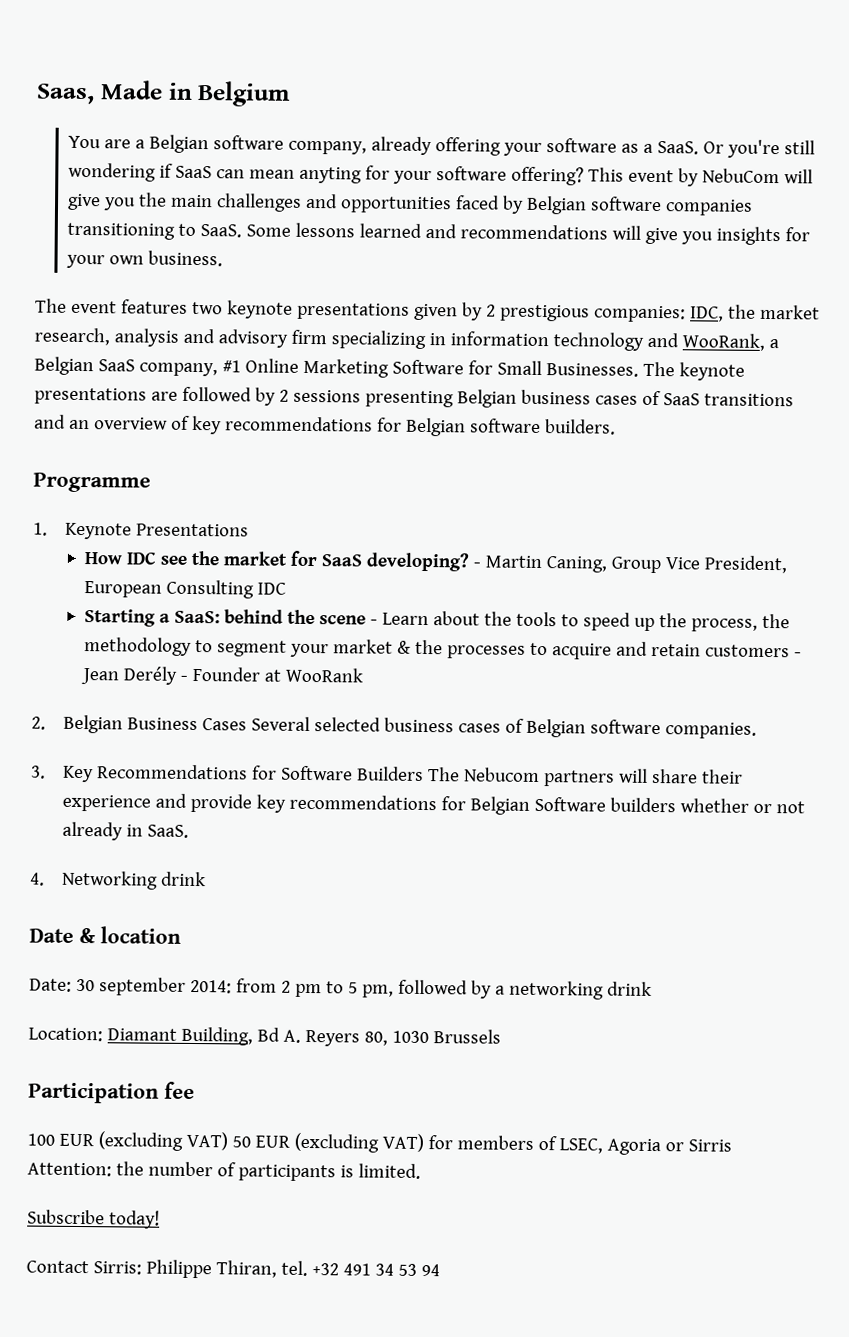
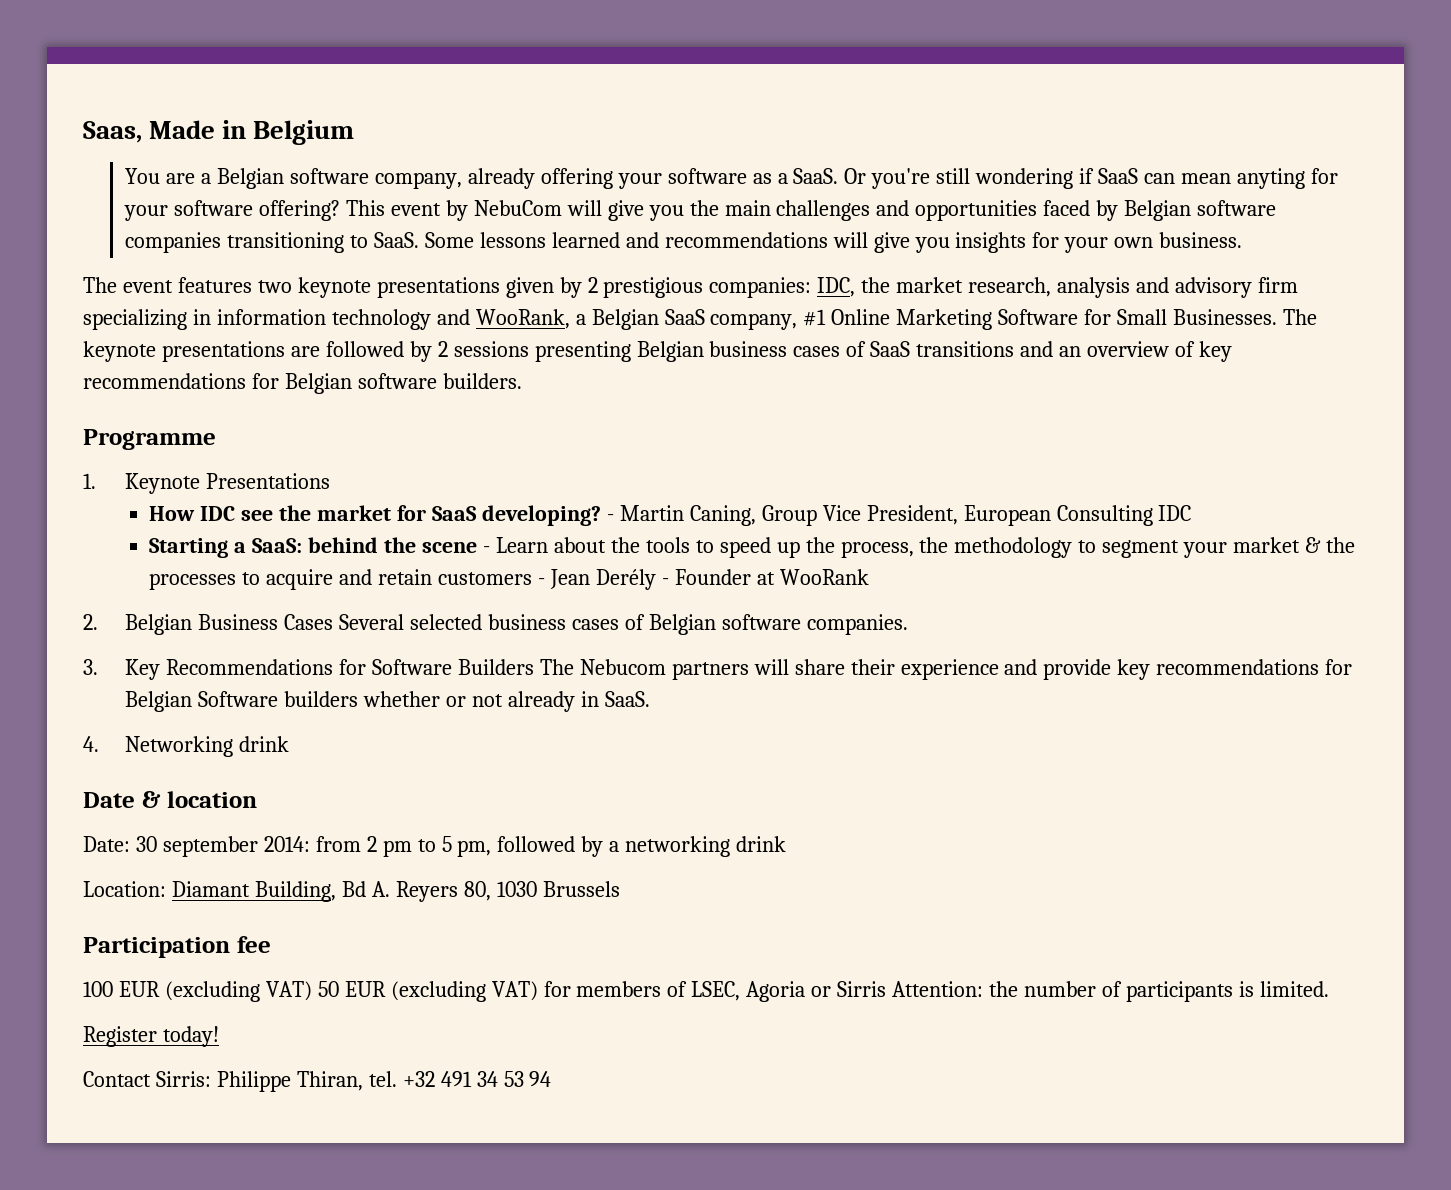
[27,1209,105,1225] Subscribe -> [83,1026,157,1047] Register

